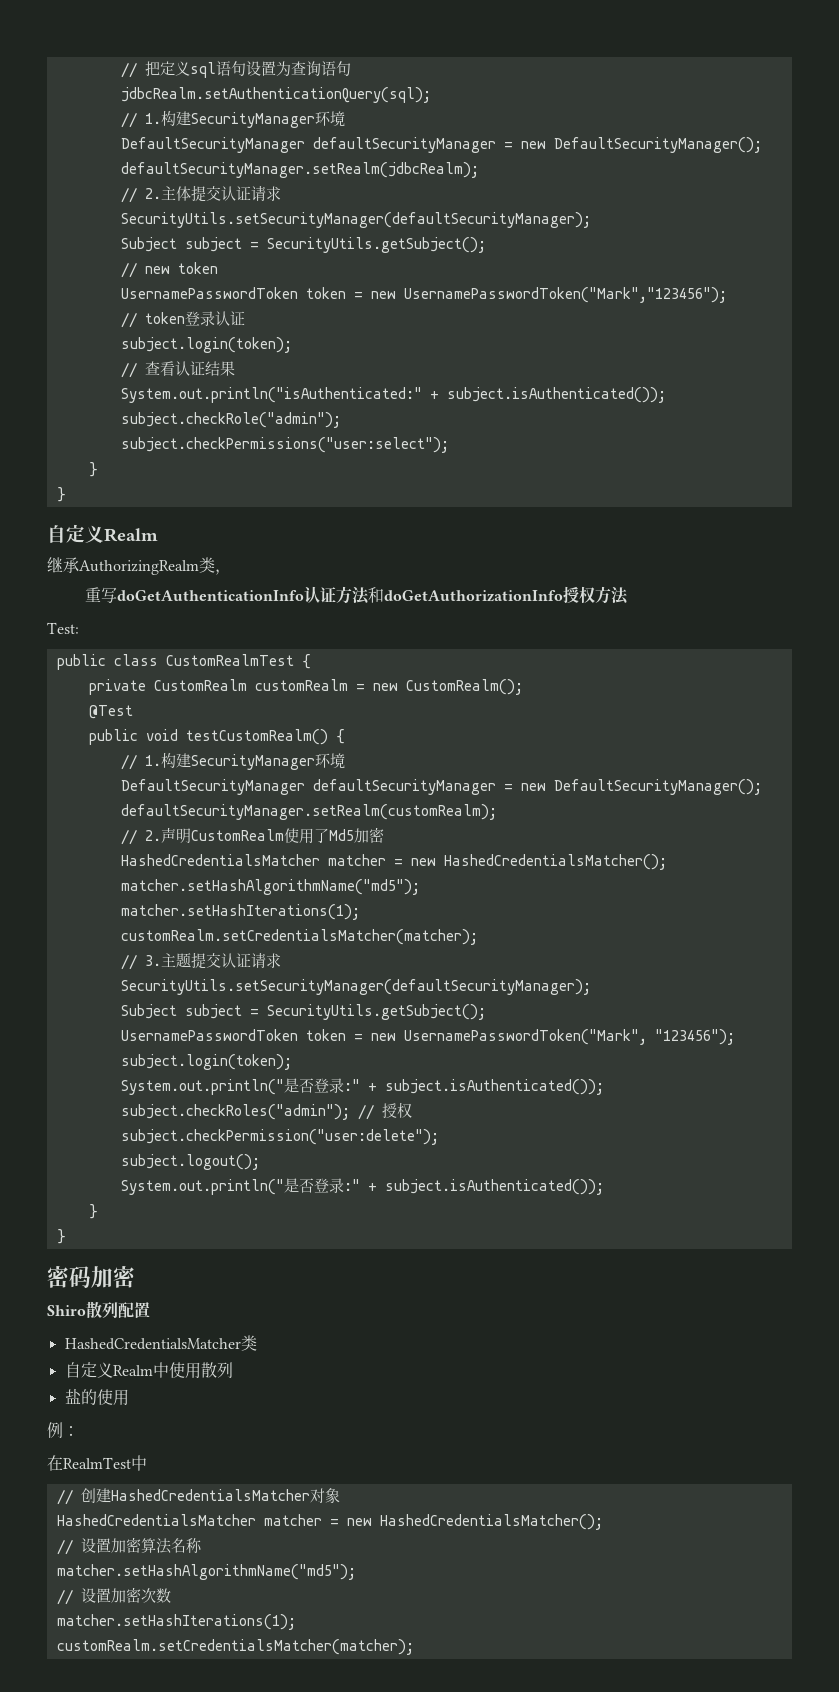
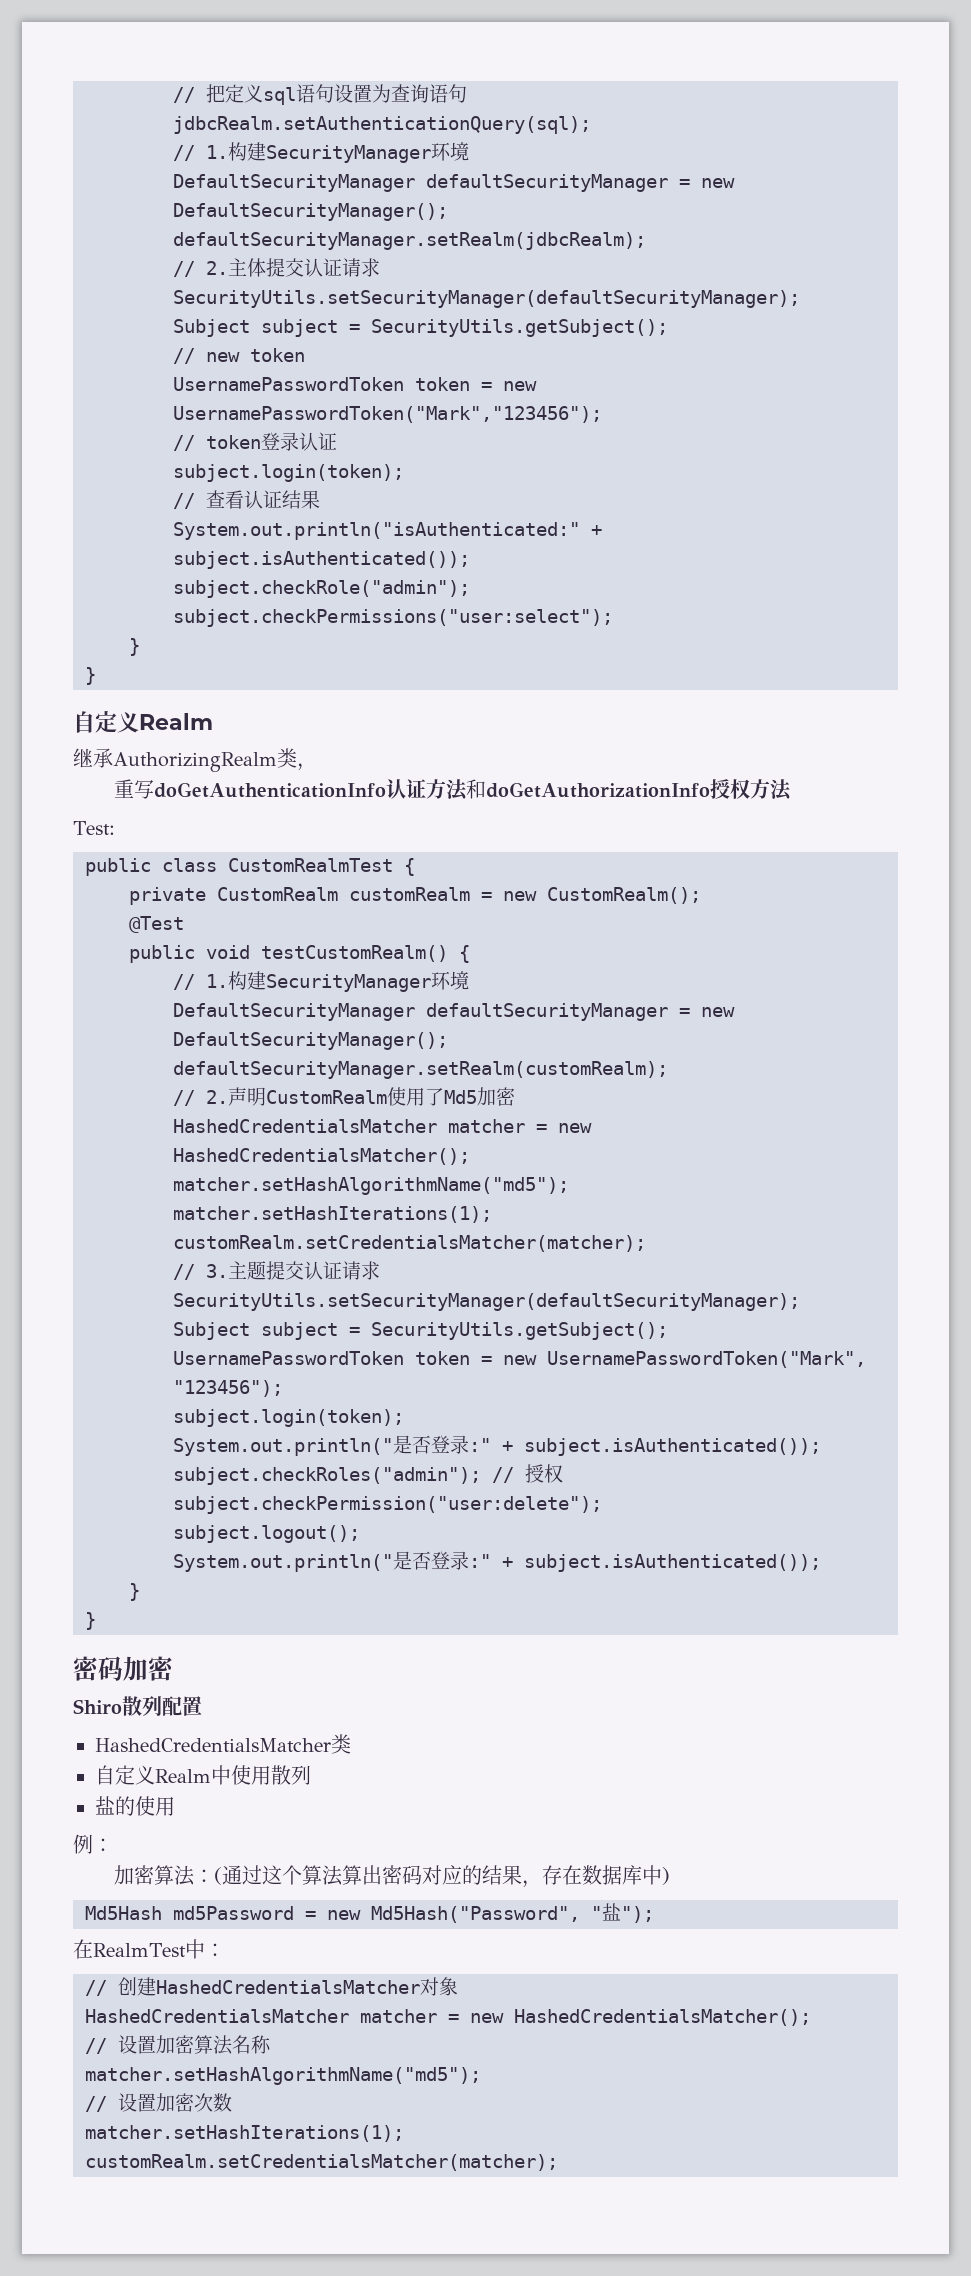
(79, 1431) none -> [113,1865,670,1888] [85,1903,654,1923] // 加密算法：(通过这个算法算出密码对应的结果，存在数据库中) // Md5Hash md5Password = new Md5Hash("Password", "盐");
(147, 1463) none -> [204,1943,225,1957] ：

